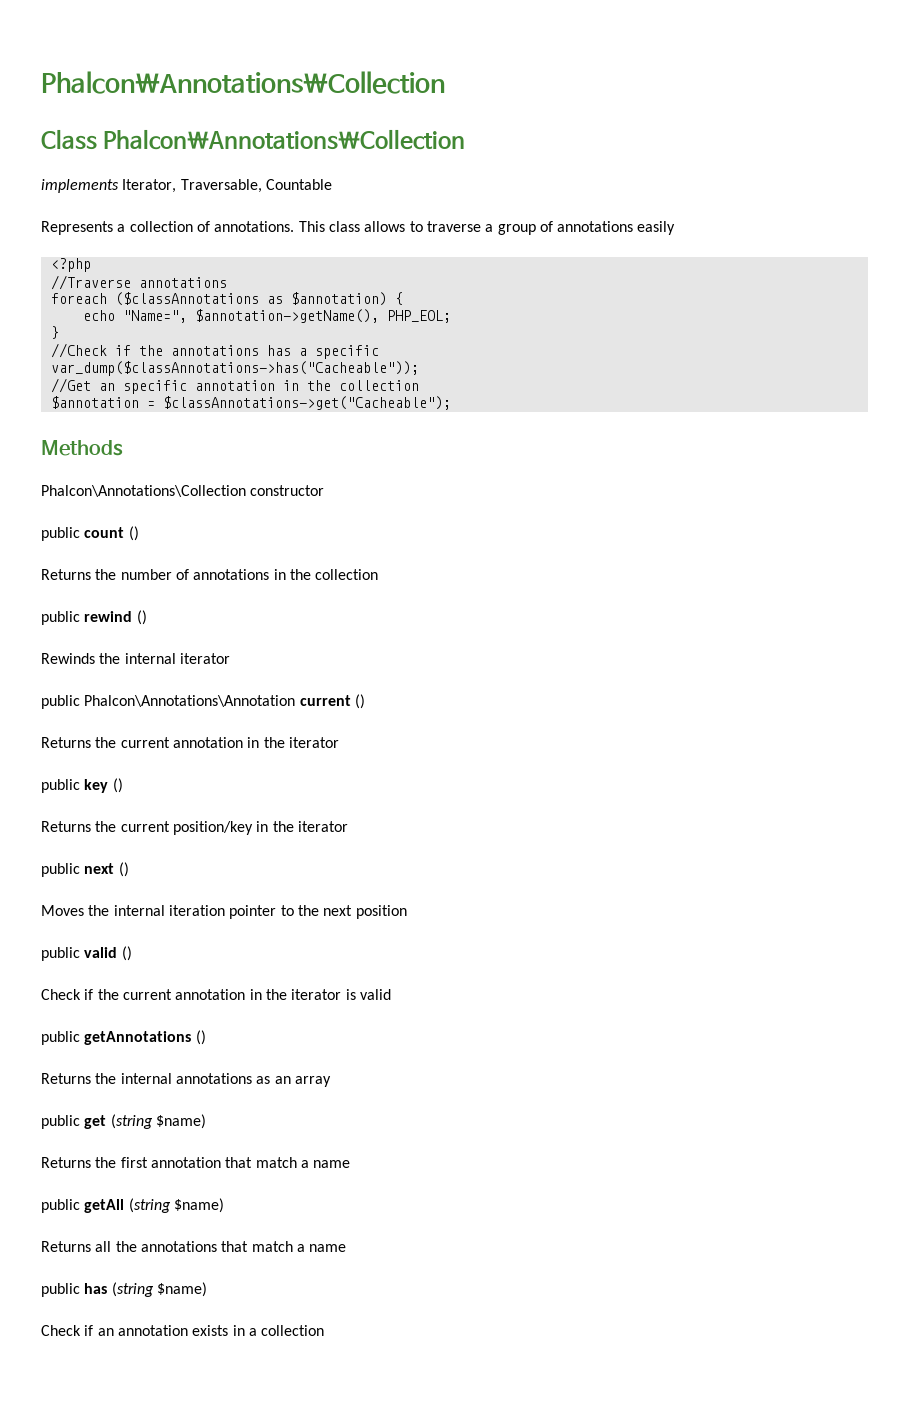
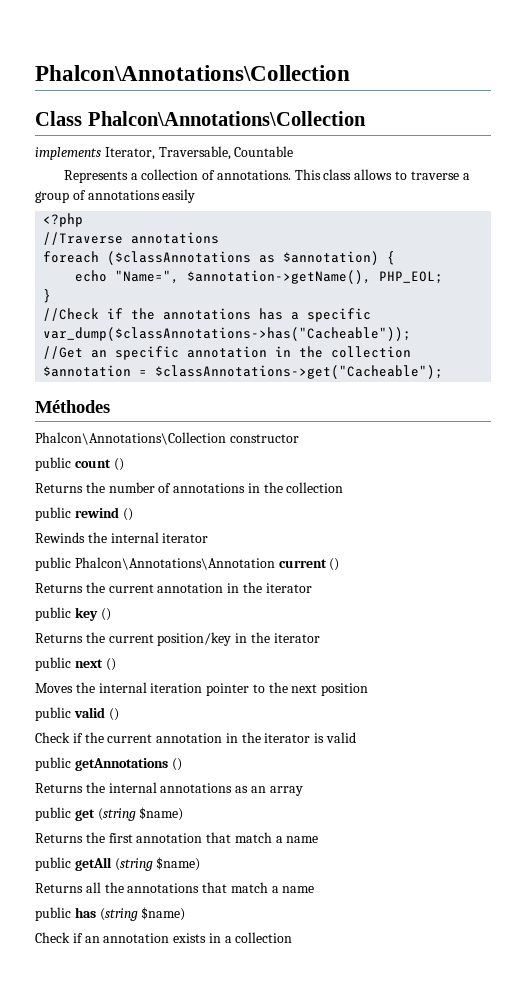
[41,440,123,456] Methods -> [35,400,110,413] Méthodes

